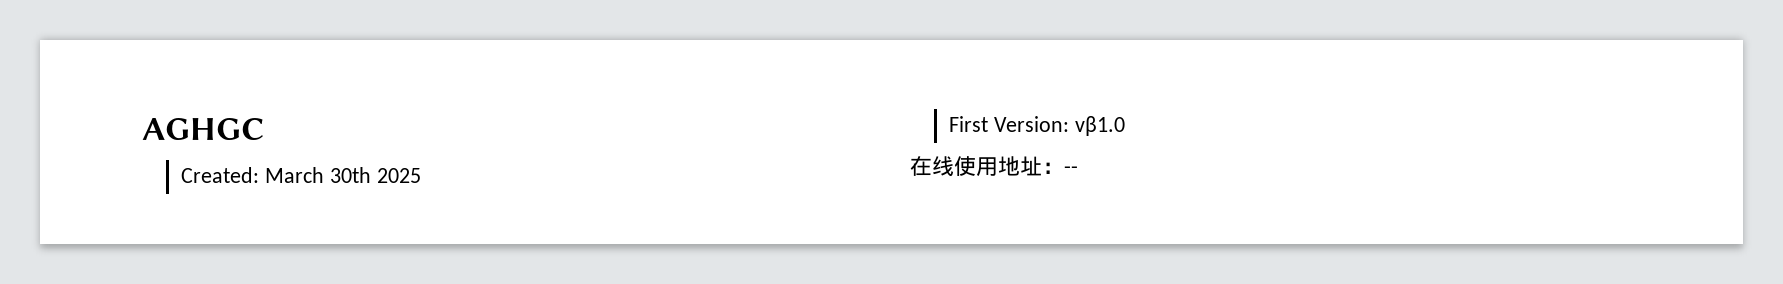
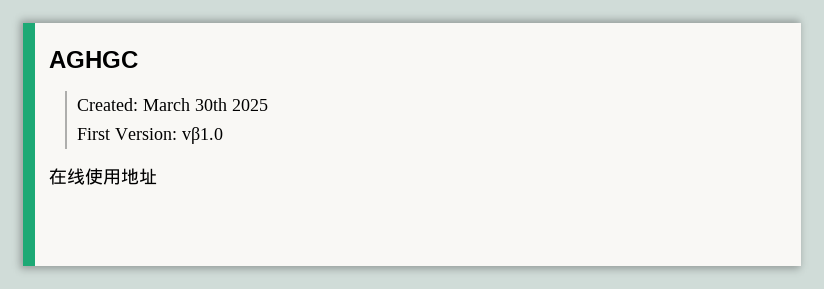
[1042,162,1078,174] ：-- -> (157, 176) none

